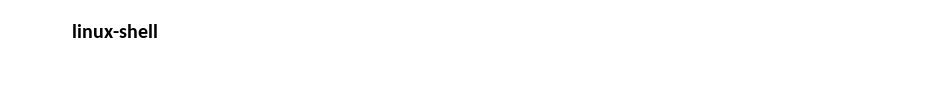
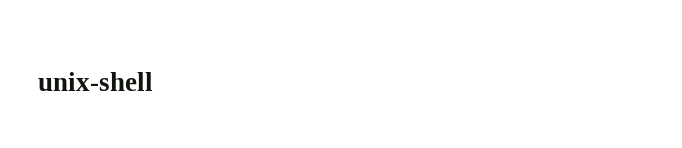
[72,24,158,38] linux-shell -> [38,72,153,91] unix-shell

